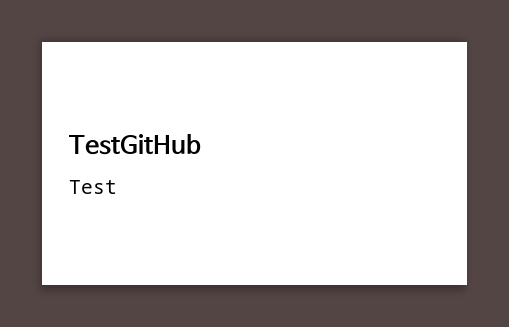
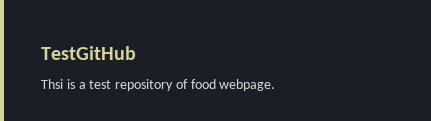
[69,180,117,194] Test -> [41,79,276,91] Thsi is a test repository of food webpage.

